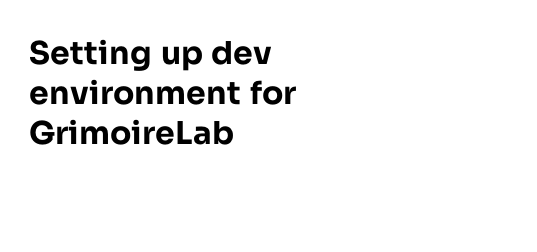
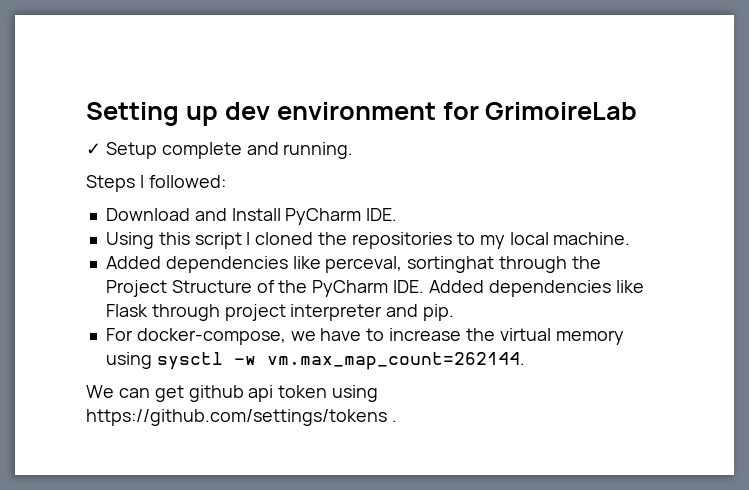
(234, 132) none -> [86,142,354,159] [86,175,226,192] [105,208,398,225] [105,232,631,249] [105,256,601,273] [105,280,644,297] [105,304,455,321] [105,328,624,345] [105,352,525,370] [86,385,379,402] [86,409,397,426] // ✓ Setup complete and running. // Steps I followed: // Download and Install PyCharm IDE. // Using this script I cloned the repositories to my local machine. // Added dependencies like perceval, sortinghat through the Project Structure of the PyCharm IDE. Added dependencies like Flask through project interpreter and pip. // For docker-compose, we have to increase the virtual memory using sysctl -w vm.max_map_count=262144. // We can get github api token using https://github.com/settings/tokens .

